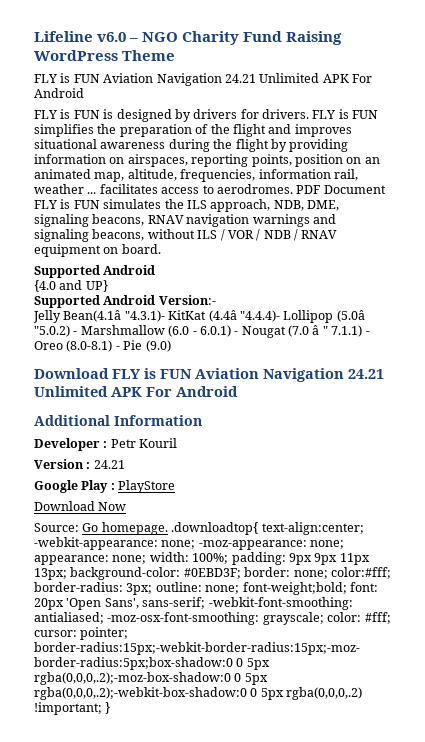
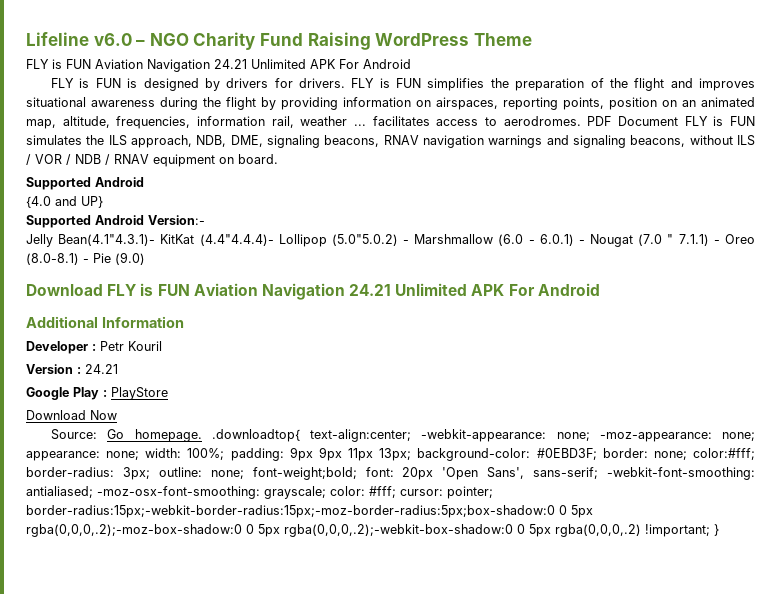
[63,310,365,323] [34,325,70,337] Bean(4.1â "4.3.1)- KitKat (4.4â "4.4.4)- Lollipop (5.0â "5.0.2) -> [58,234,398,247] Bean(4.1"4.3.1)- KitKat (4.4"4.4.4)- Lollipop (5.0"5.0.2)
[312,325,320,335] â -> (663, 240) none

